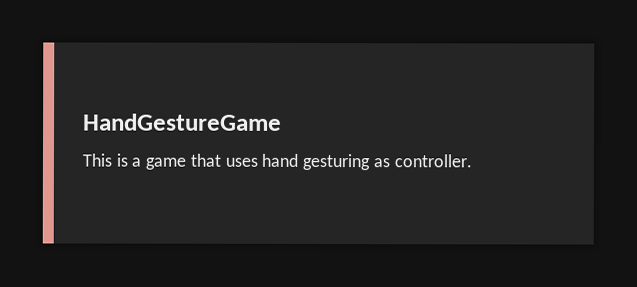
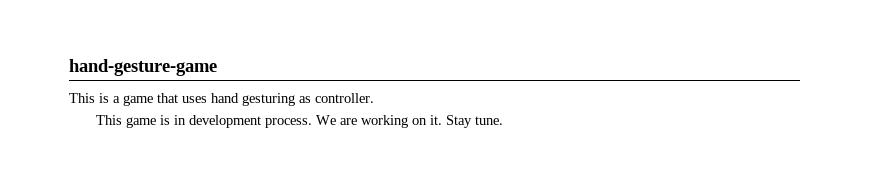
[83,113,282,131] HandGestureGame -> [69,59,217,76] hand-gesture-game
(472, 161) none -> [95,115,503,128] // This game is in development process. We are working on it. Stay tune.

